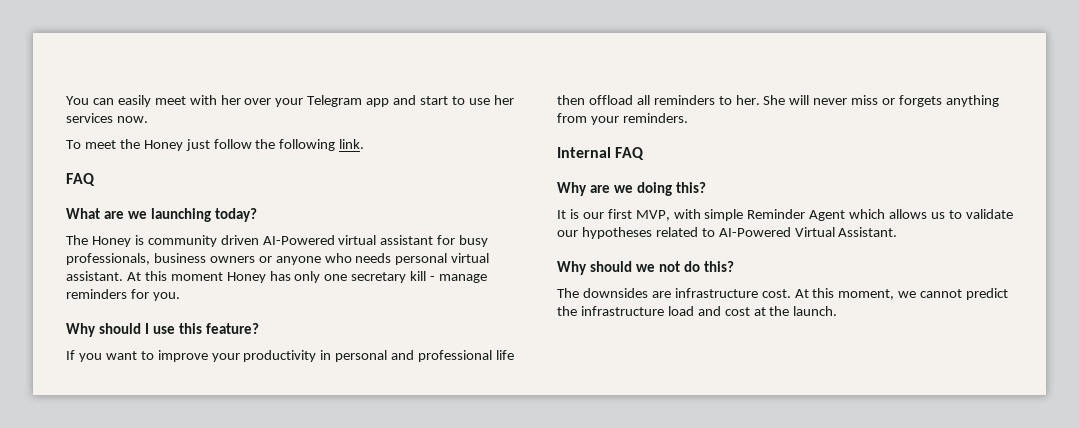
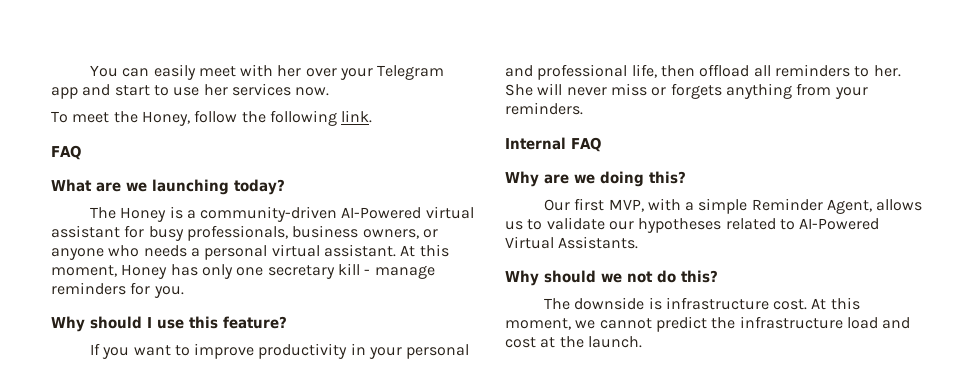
[143,139,210,151] Honey just -> [141,111,190,126] Honey,
[147,235,259,247] community driven -> [186,206,338,222] a community-driven
[209,256,255,263] owners -> [362,229,419,239] owners,
(392, 258) none -> [190,248,200,257] a
[170,272,223,281] moment -> [51,265,117,277] moment,
[211,353,240,362] your -> (255, 351) none
(332, 355) none -> [369,347,403,359] your
[496,350,515,360] life -> [631,64,657,78] life,
[557,209,604,219] It is our -> [543,199,570,211] Our
(701, 214) none -> [685,202,695,211] a
[809,209,886,221] Agent which -> [827,199,873,214] Agent,
[838,227,898,237] Assistant. -> [558,236,639,249] Assistants.
[582,288,671,298] downsides are -> [574,297,662,310] downside is

